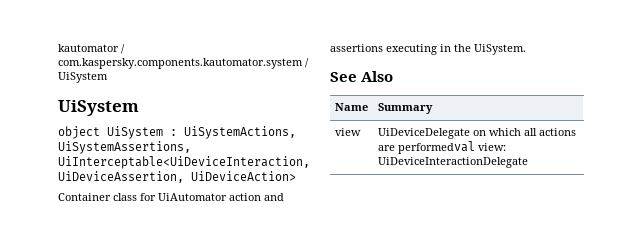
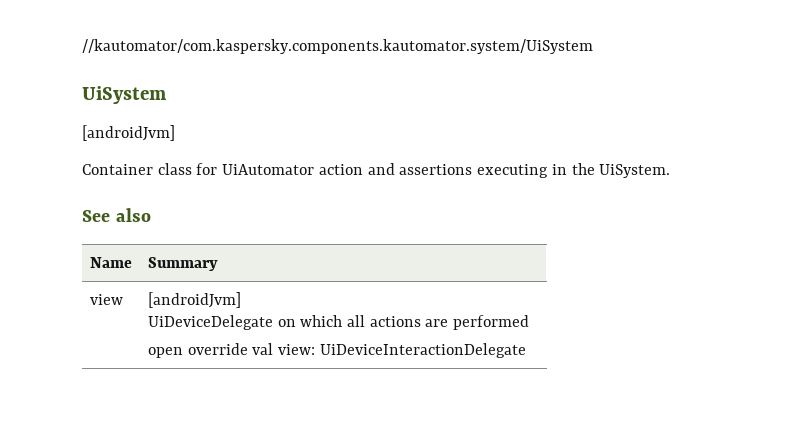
[58,44,125,54] [58,58,309,69] [58,72,108,83] [58,100,139,116] [58,126,296,139] [58,141,191,154] [58,156,310,169] [58,171,296,183] kautomator / com.kaspersky.components.kautomator.system / UiSystem // UiSystem // object UiSystem : UiSystemActions, UiSystemAssertions, UiInterceptable<UiDeviceInteraction, UiDeviceAssertion, UiDeviceAction> -> [82,39,593,54] [82,86,167,104] [82,125,175,141] //kautomator/com.kaspersky.components.kautomator.system/UiSystem // UiSystem // [androidJvm]
[361,71,394,82] Also -> [115,208,151,222] also
(361, 132) none -> [147,292,241,308] [androidJvm] //
[397,141,475,154] performedval -> [453,315,530,330] [147,343,274,358] performed // open override val

